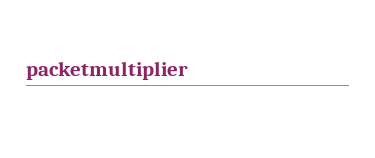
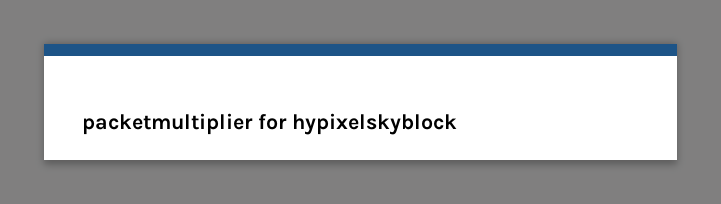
(188, 70) none -> [257,113,457,135] for hypixelskyblock

